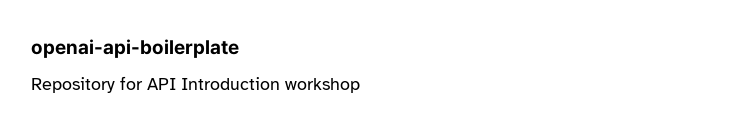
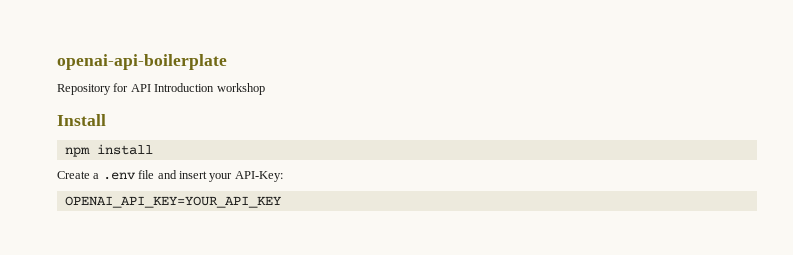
(360, 85) none -> [57,114,106,126] [64,144,153,157] [57,170,283,182] [64,196,281,208] // Install // npm install // Create a .env file and insert your API-Key: // OPENAI_API_KEY=YOUR_API_KEY

